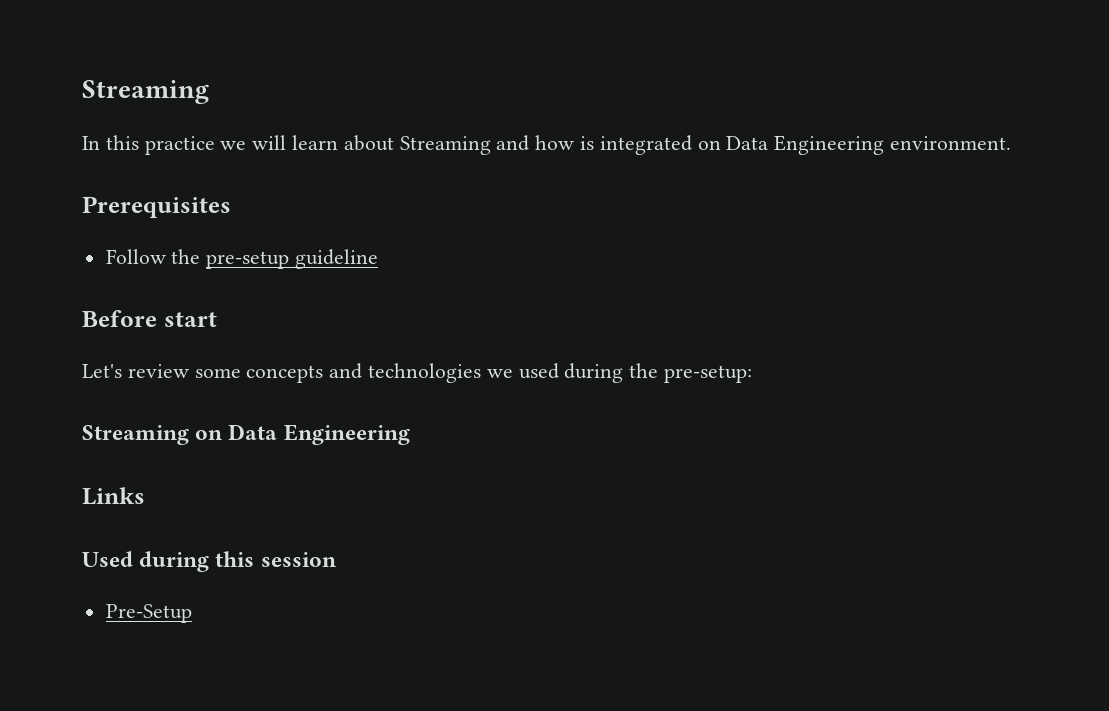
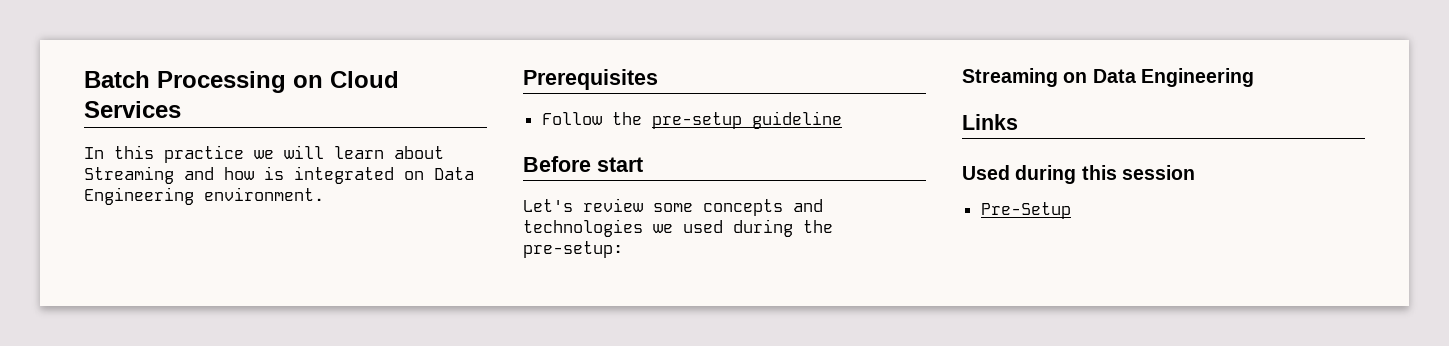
[82,80,209,104] Streaming -> [84,71,399,93] [84,101,181,118] Batch Processing on Cloud Services

